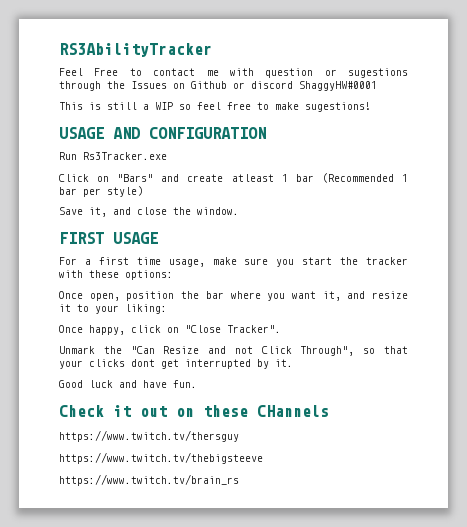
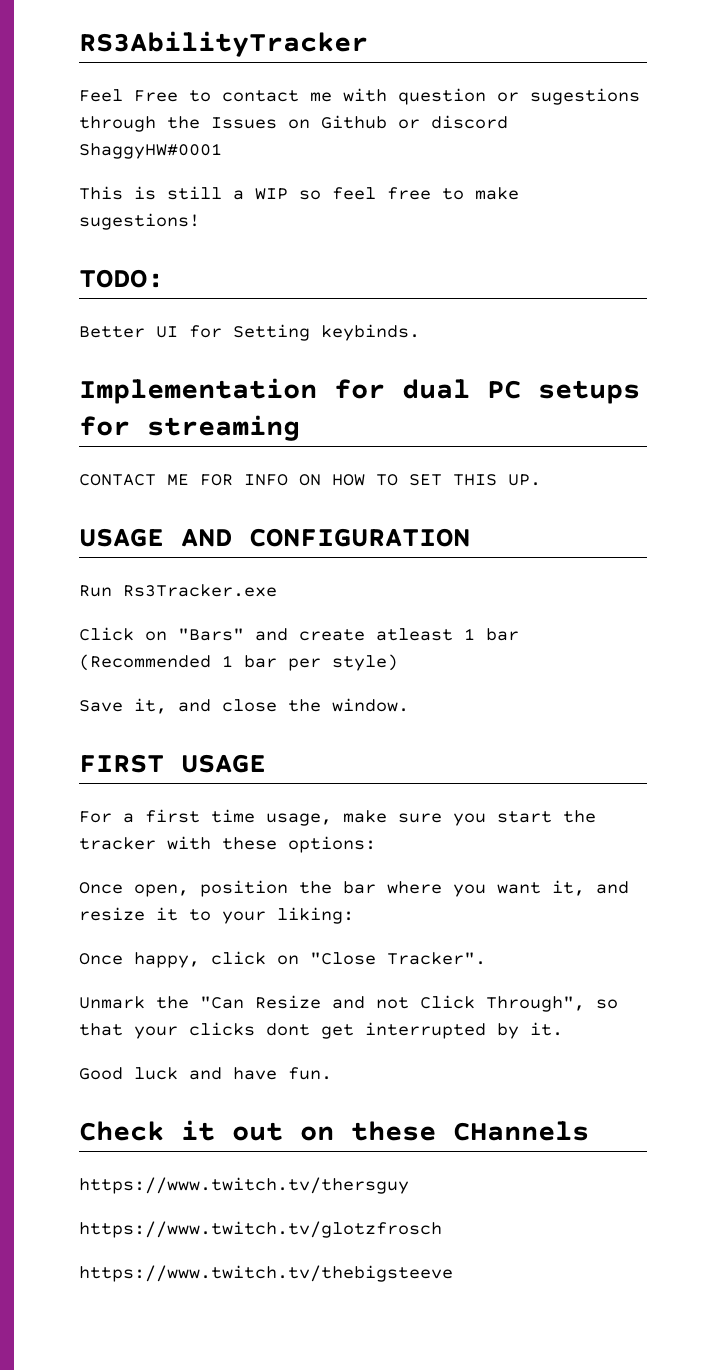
(371, 107) none -> [79,269,164,288] [79,324,420,341] [79,378,640,404] [79,415,300,441] [79,474,541,486] // TODO: // Better UI for Setting keybinds. // Implementation for dual PC setups for streaming // CONTACT ME FOR INFO ON HOW TO SET THIS UP.
(239, 436) none -> [79,1221,442,1238] // https://www.twitch.tv/glotzfrosch
[59,474,239,486] // https://www.twitch.tv/brain_rs -> (453, 1273) none

